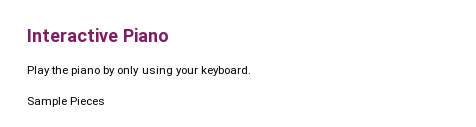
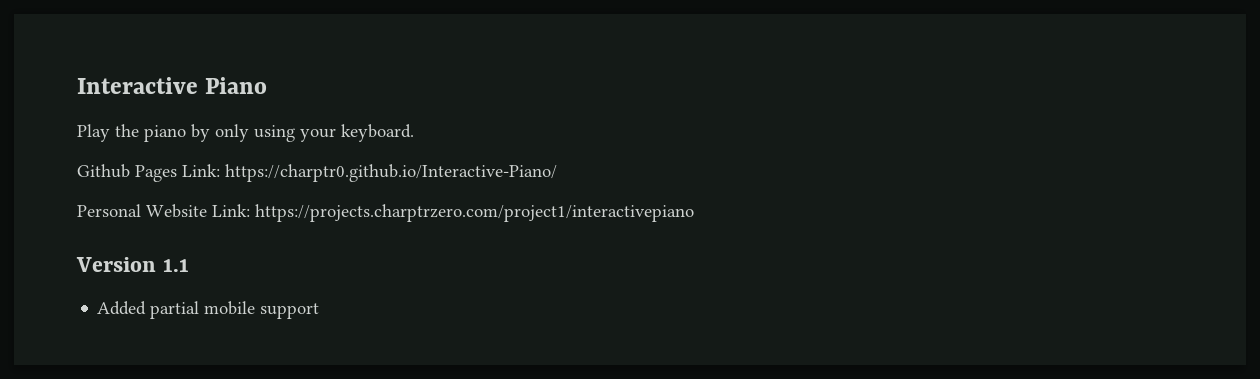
[27,97,106,107] Sample Pieces -> [77,164,557,182] [77,204,694,222] [76,257,189,272] [97,301,320,319] Github Pages Link: https://charptr0.github.io/Interactive-Piano/ // Personal Website Link: https://projects.charptrzero.com/project1/interactivepiano // Version 1.1 // Added partial mobile support

